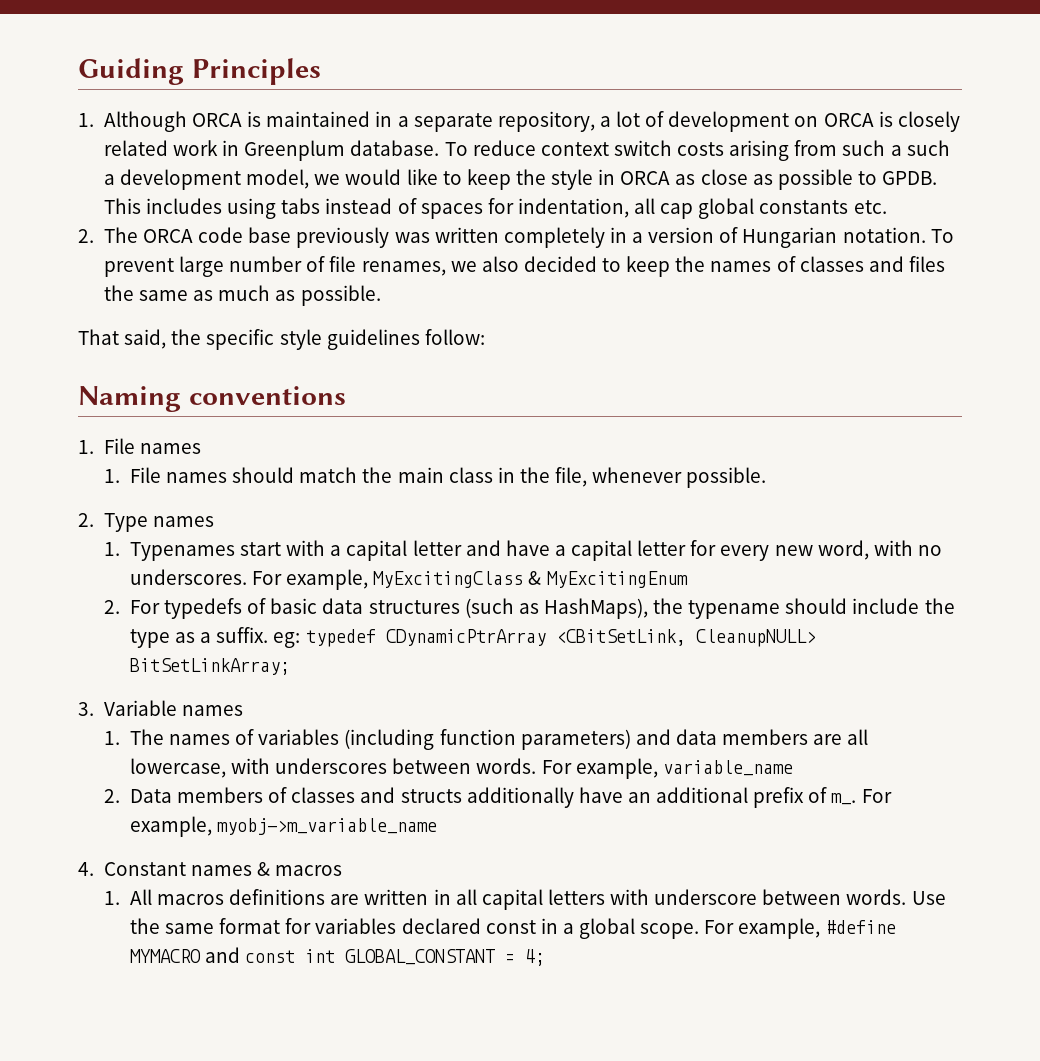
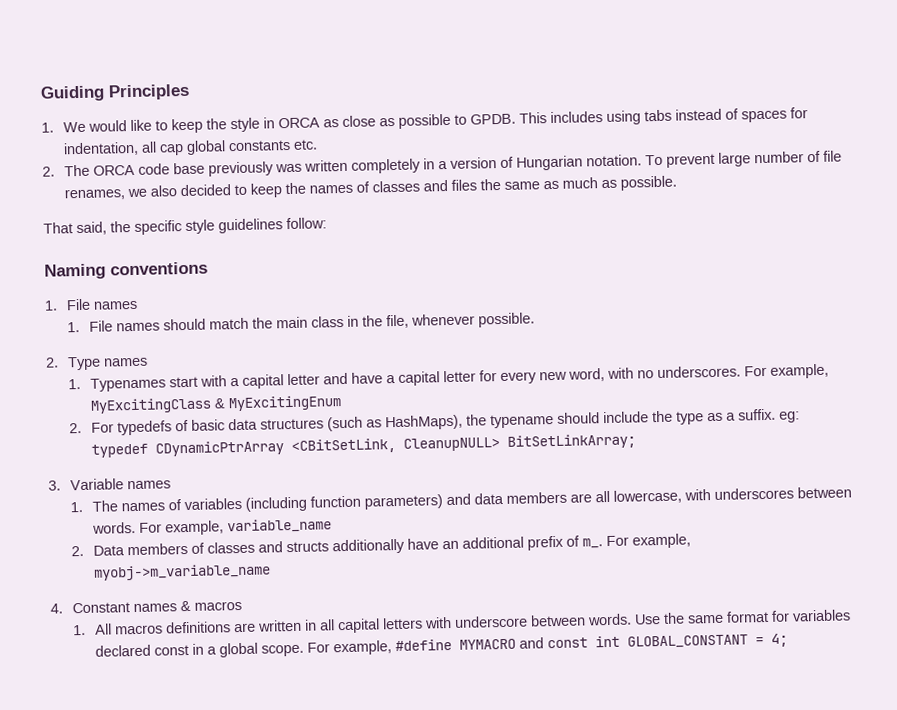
[103,111,960,132] [103,140,950,161] [103,169,341,190] Although ORCA is maintained in a separate repository, a lot of development on ORCA is closely related work in Greenplum database. To reduce context switch costs arising from such a such a development model, we -> [63,121,87,133] We

